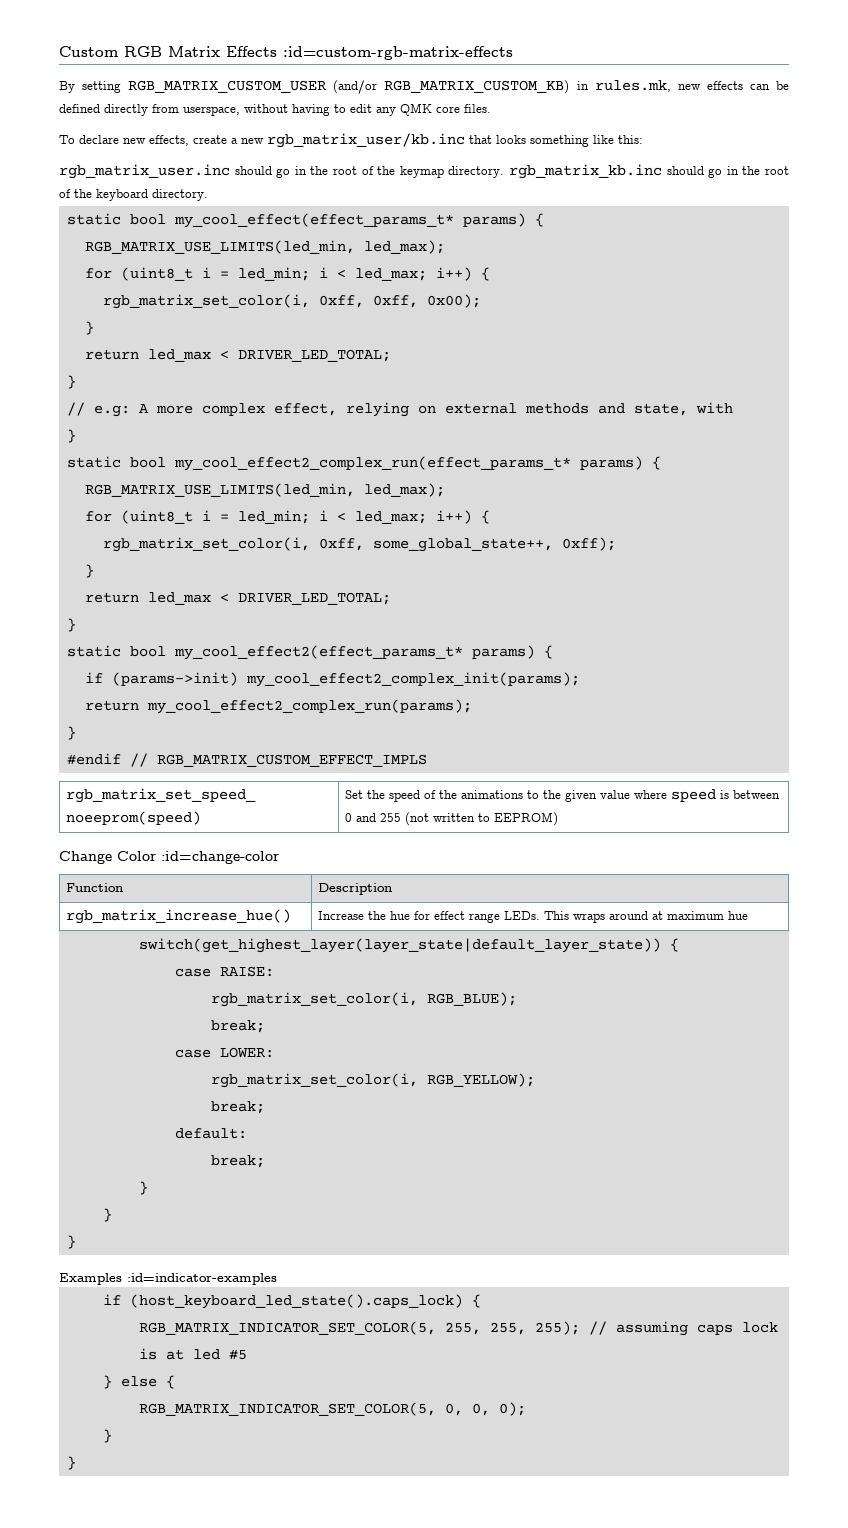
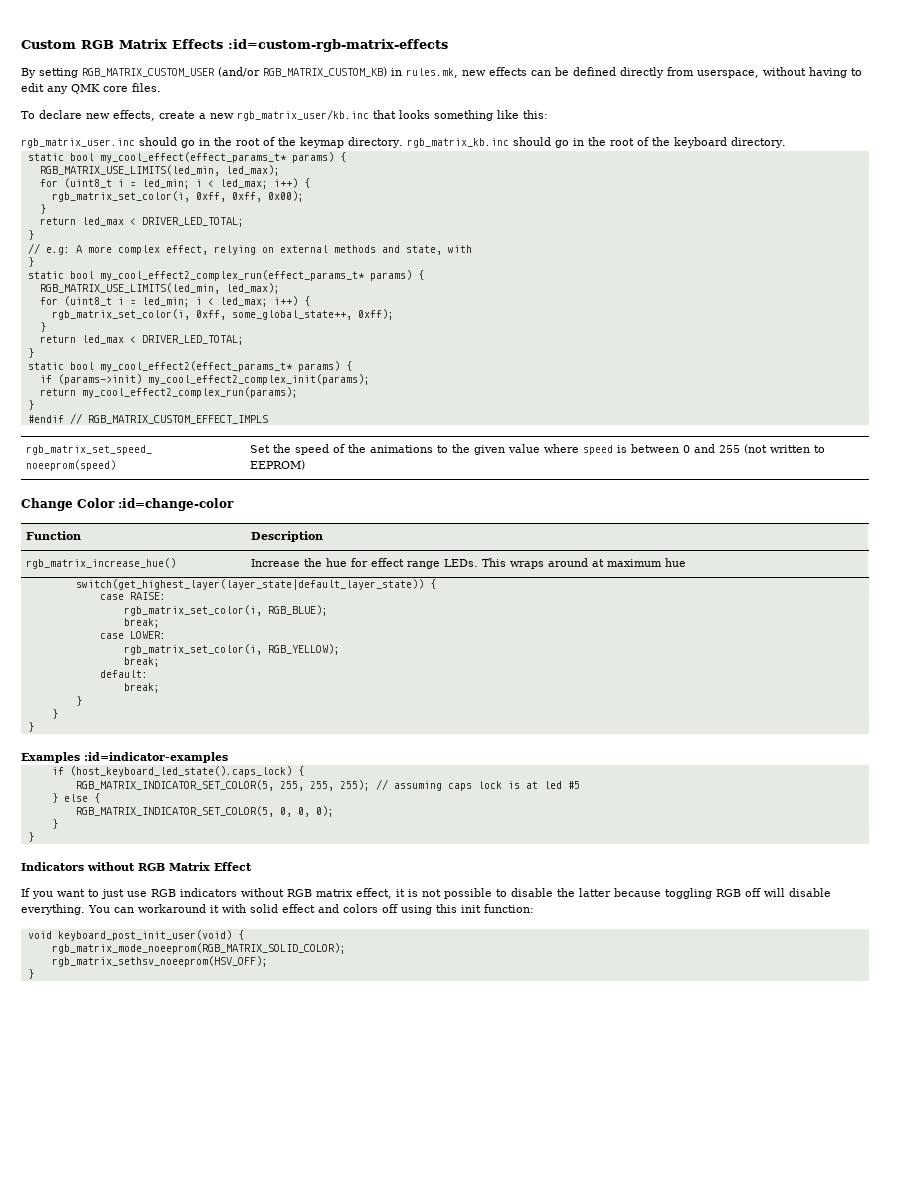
(76, 1463) none -> [21,862,252,871] [21,888,831,899] [21,904,534,915] [27,930,244,941] [51,943,346,954] [51,956,268,967] [27,969,34,979] // Indicators without RGB Matrix Effect // If you want to just use RGB indicators without RGB matrix effect, it is not possible to disable the latter because toggling RGB off will disable everything. You can workaround it with solid effect and colors off using this init function: // void keyboard_post_init_user(void) { // rgb_matrix_mode_noeeprom(RGB_MATRIX_SOLID_COLOR); // rgb_matrix_sethsv_noeeprom(HSV_OFF); // }

